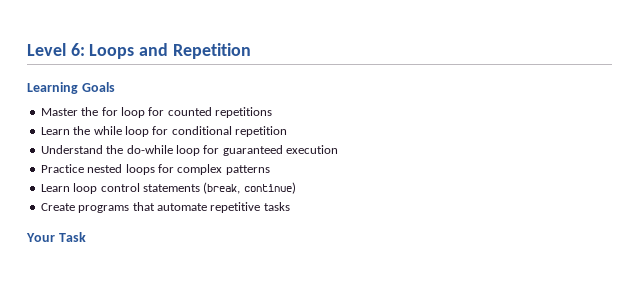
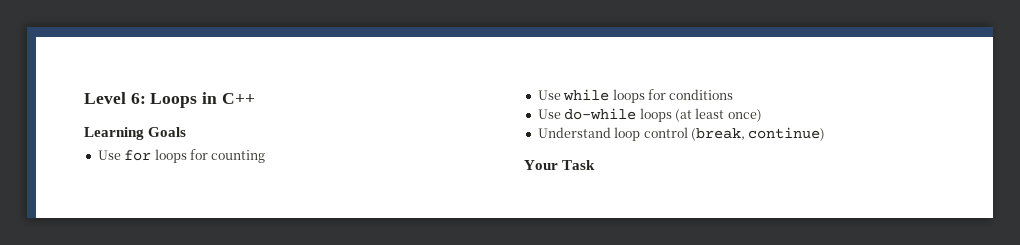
[139,43,251,59] and Repetition -> [202,92,255,104] in C++
[40,107,272,118] [40,126,287,137] [40,145,338,156] [40,164,270,175] [40,184,70,192] Master the for loop for counted repetitions // Learn the while loop for conditional repetition // Understand the do-while loop for guaranteed execution // Practice nested loops for complex patterns // Learn -> [97,149,266,163] [537,89,734,103] [537,108,762,122] [537,127,611,138] Use for loops for counting // Use while loops for conditions // Use do-while loops (at least once) // Understand
[142,184,200,192] statements -> (688, 132) none
[40,202,290,213] // Create programs that automate repetitive tasks -> (826, 134) none

